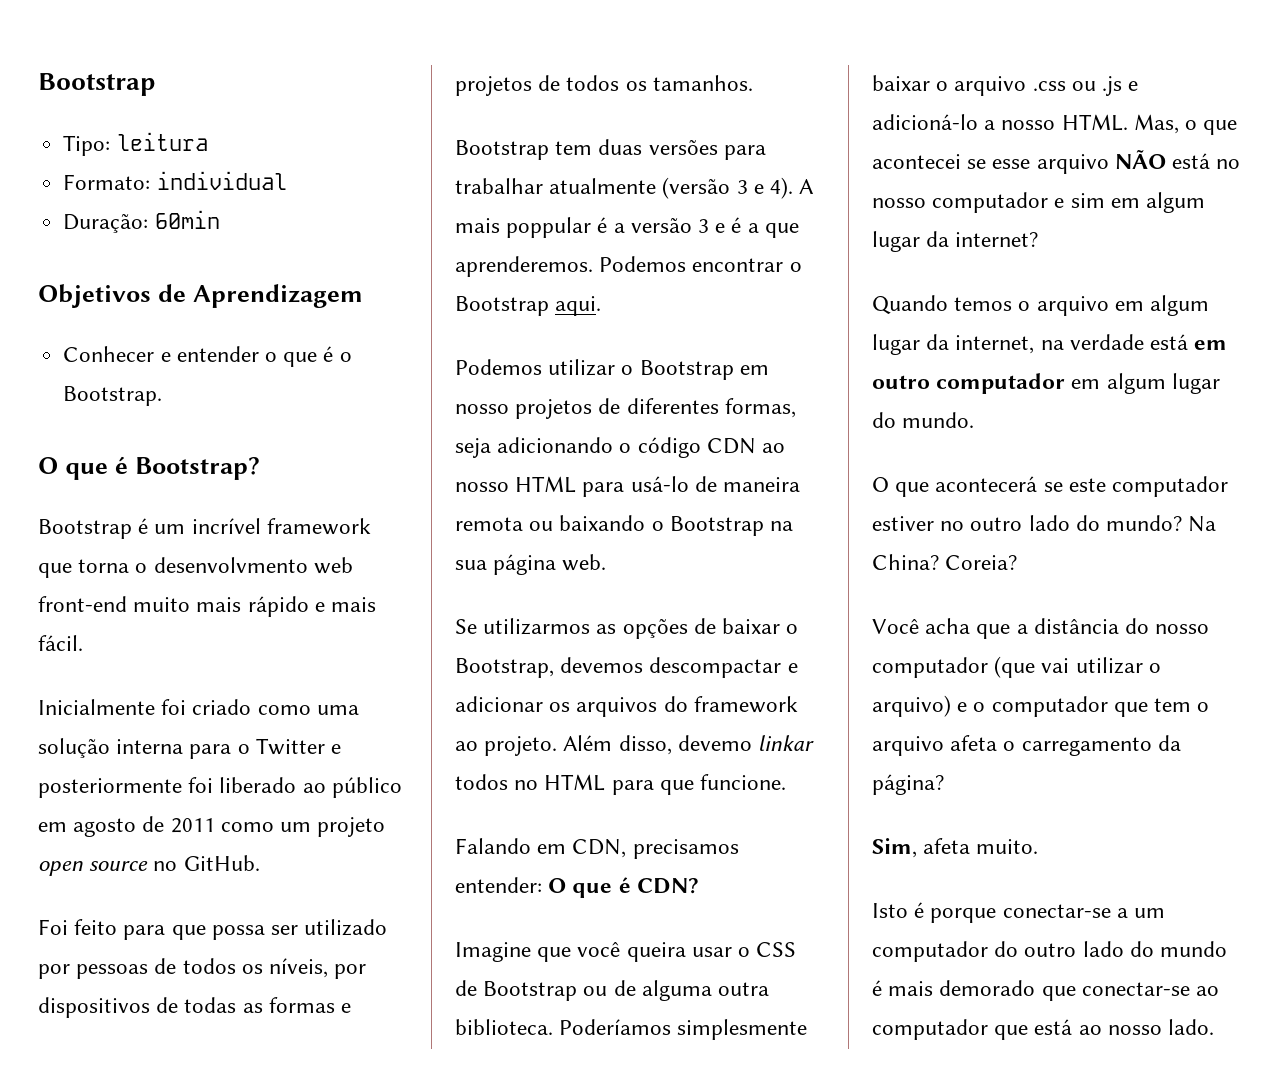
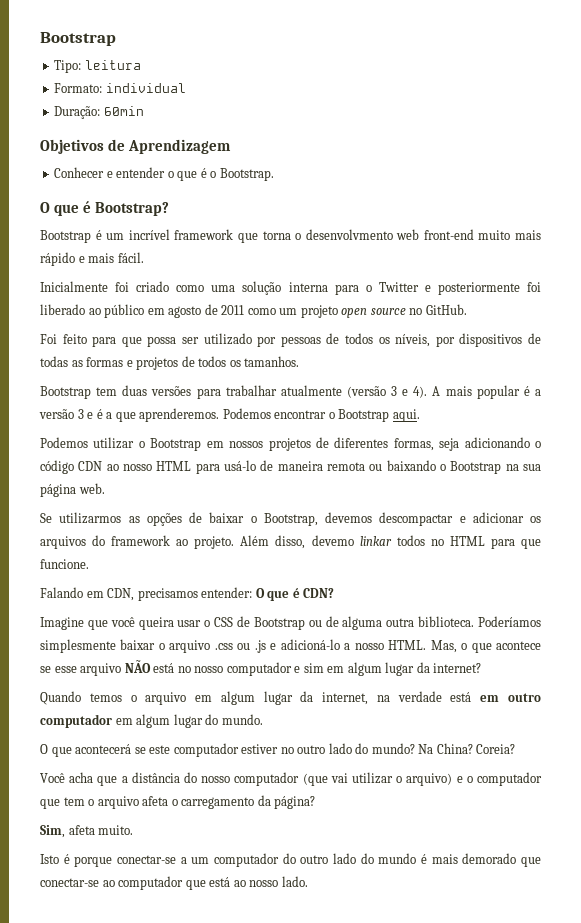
[506,217,592,238] poppular -> [476,385,520,399] popular
[455,404,509,414] nosso -> [229,441,264,448] nossos
[872,154,961,169] acontecei -> [496,641,542,650] acontece

